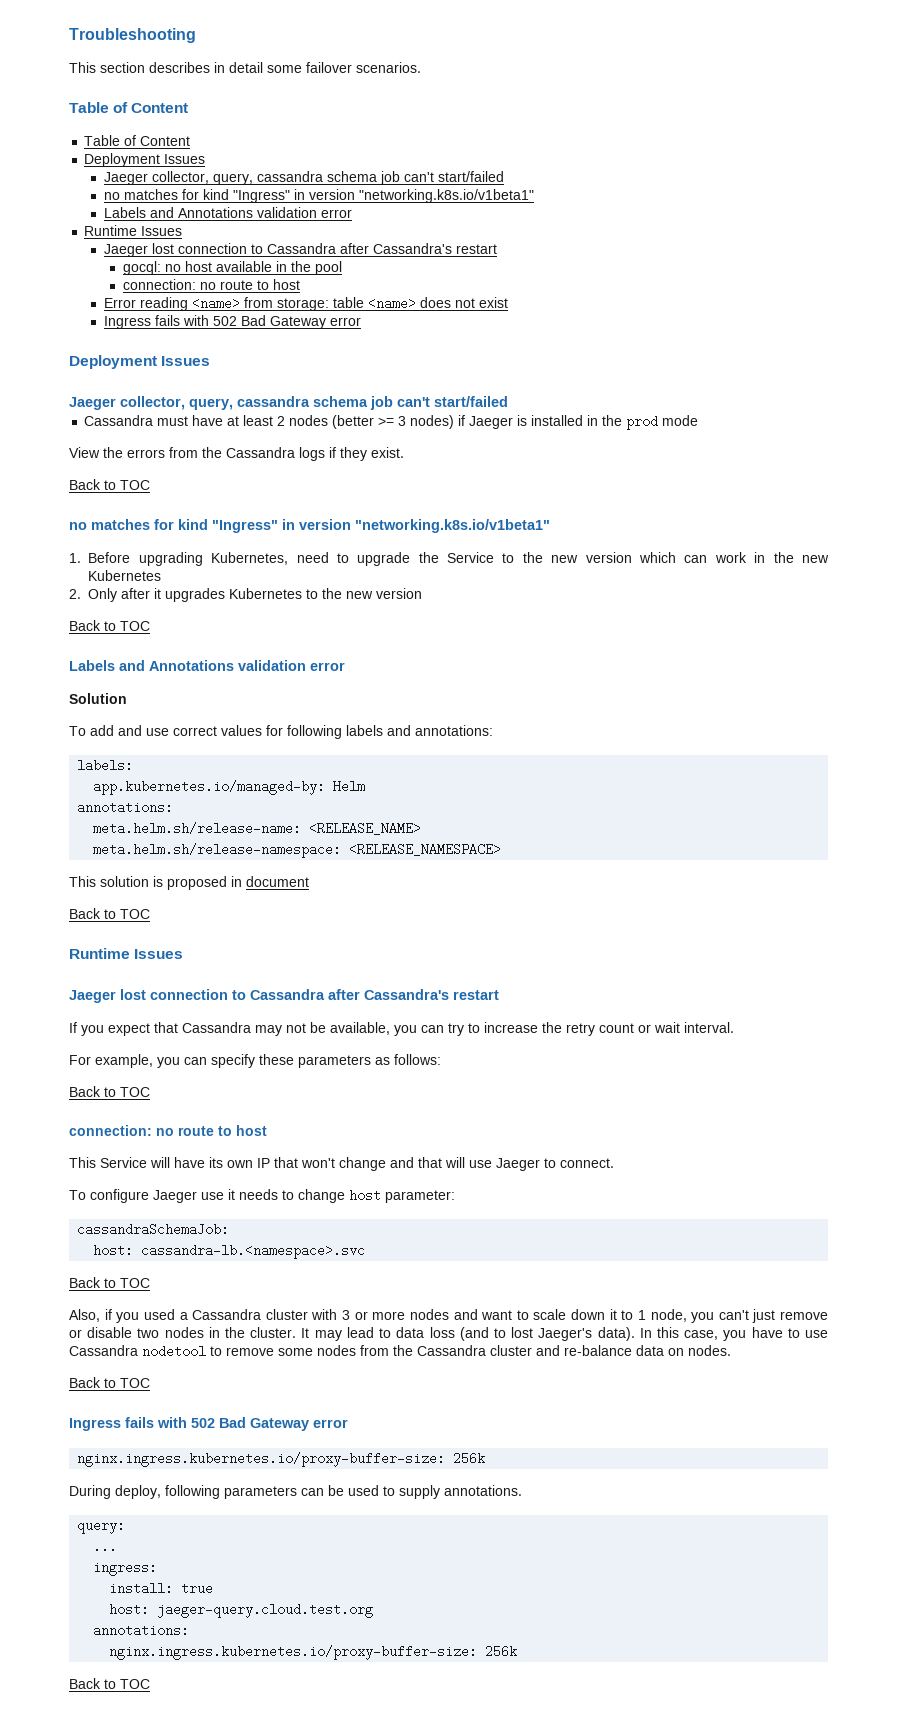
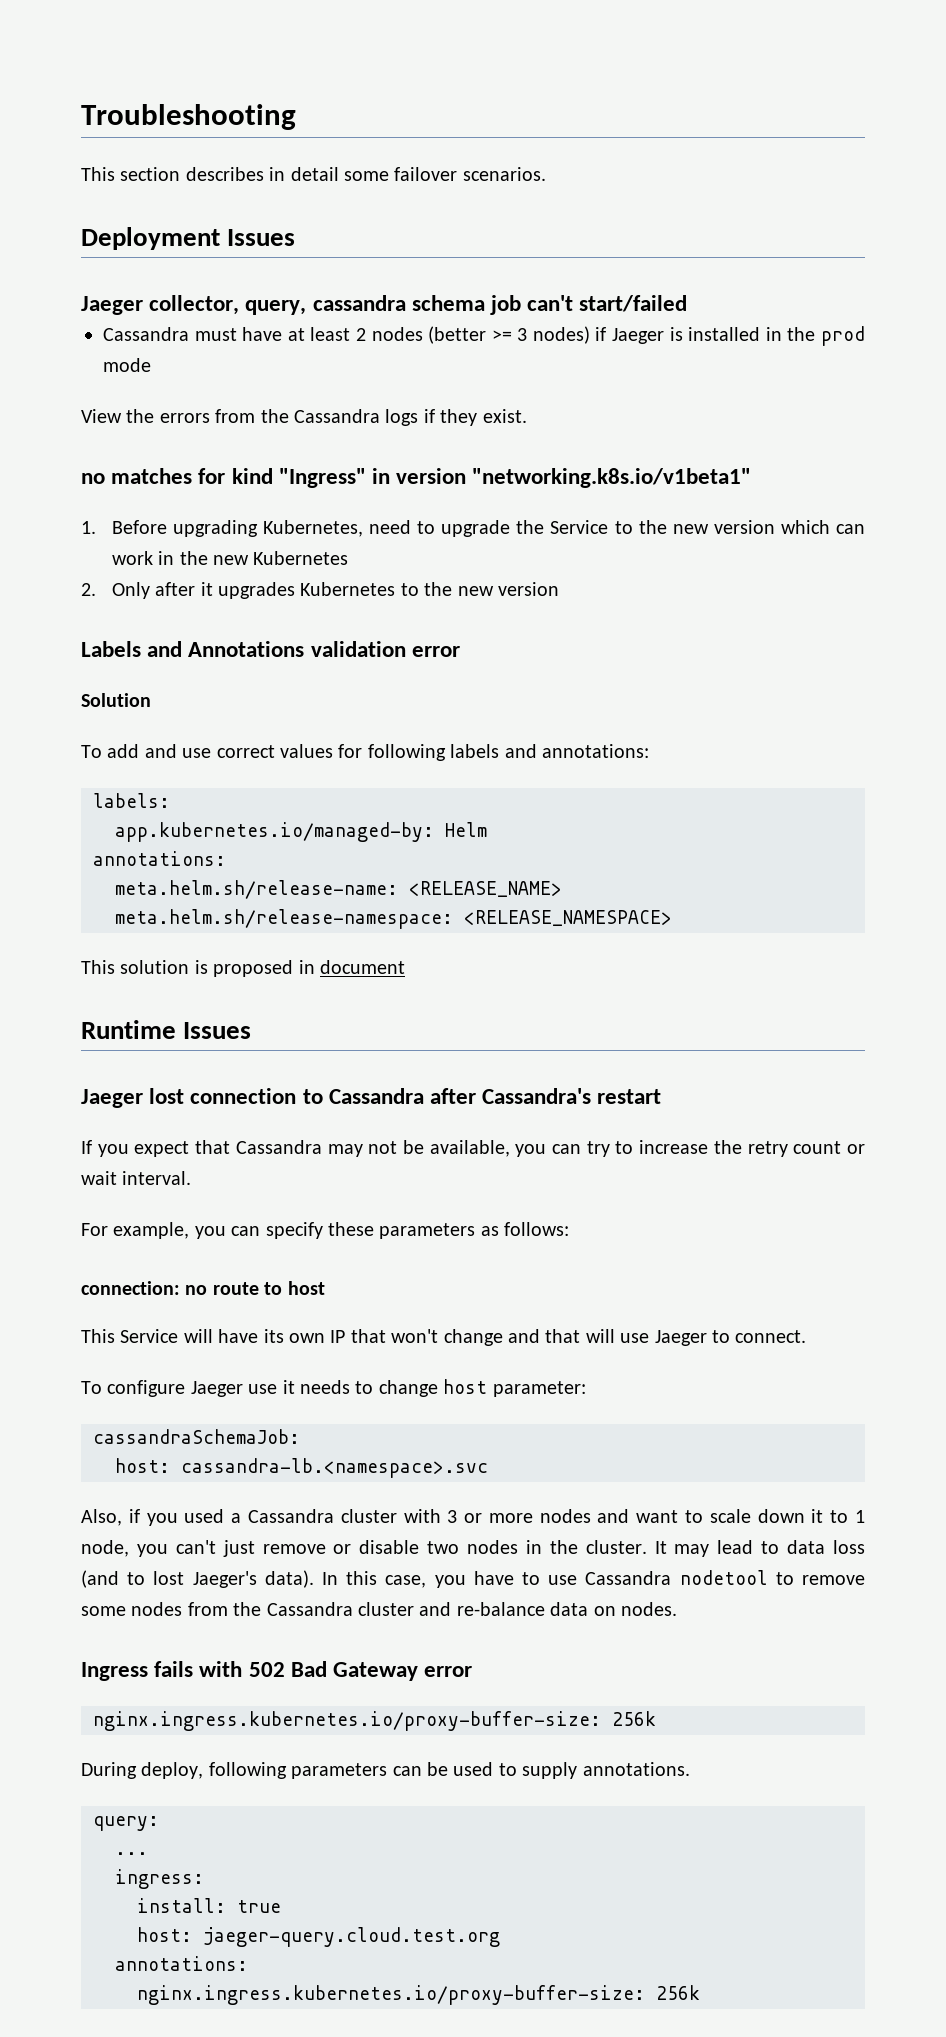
[69,102,189,113] [84,135,191,146] [84,153,206,167] [103,171,504,185] [103,189,534,203] [103,207,352,218] [84,225,183,236] [103,243,497,257] [123,261,343,275] [123,279,301,290] [103,297,508,311] [103,315,361,329] // Table of Content // Table of Content // Deployment Issues // Jaeger collector, query, cassandra schema job can't start/failed // no matches for kind "Ingress" in version "networking.k8s.io/v1beta1" // Labels and Annotations validation error // Runtime Issues // Jaeger lost connection to Cassandra after Cassandra's restart // gocql: no host available in the pool // connection: no route to host // Error reading <name> from storage: table <name> does not exist // Ingress fails with 502 Bad Gateway error -> (546, 174) none
[69,479,150,490] // Back to TOC -> (527, 416) none
[69,620,150,631] // Back to TOC -> (559, 589) none
[69,908,150,919] // Back to TOC -> (405, 967) none
[69,1086,150,1097] // Back to TOC -> (570, 1229) none
[69,1277,150,1288] // Back to TOC -> (488, 1468) none
[69,1377,150,1388] // Back to TOC -> (677, 1609) none
[69,1678,150,1689] // Back to TOC -> (700, 1992) none

